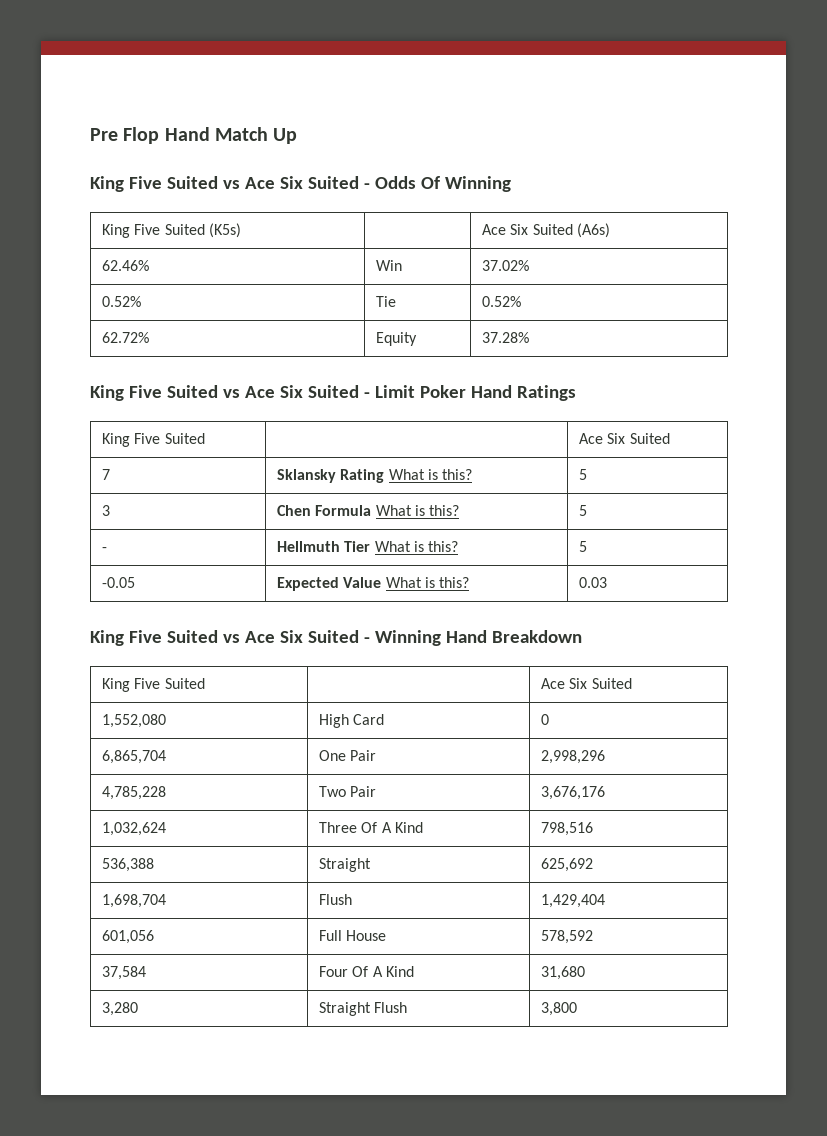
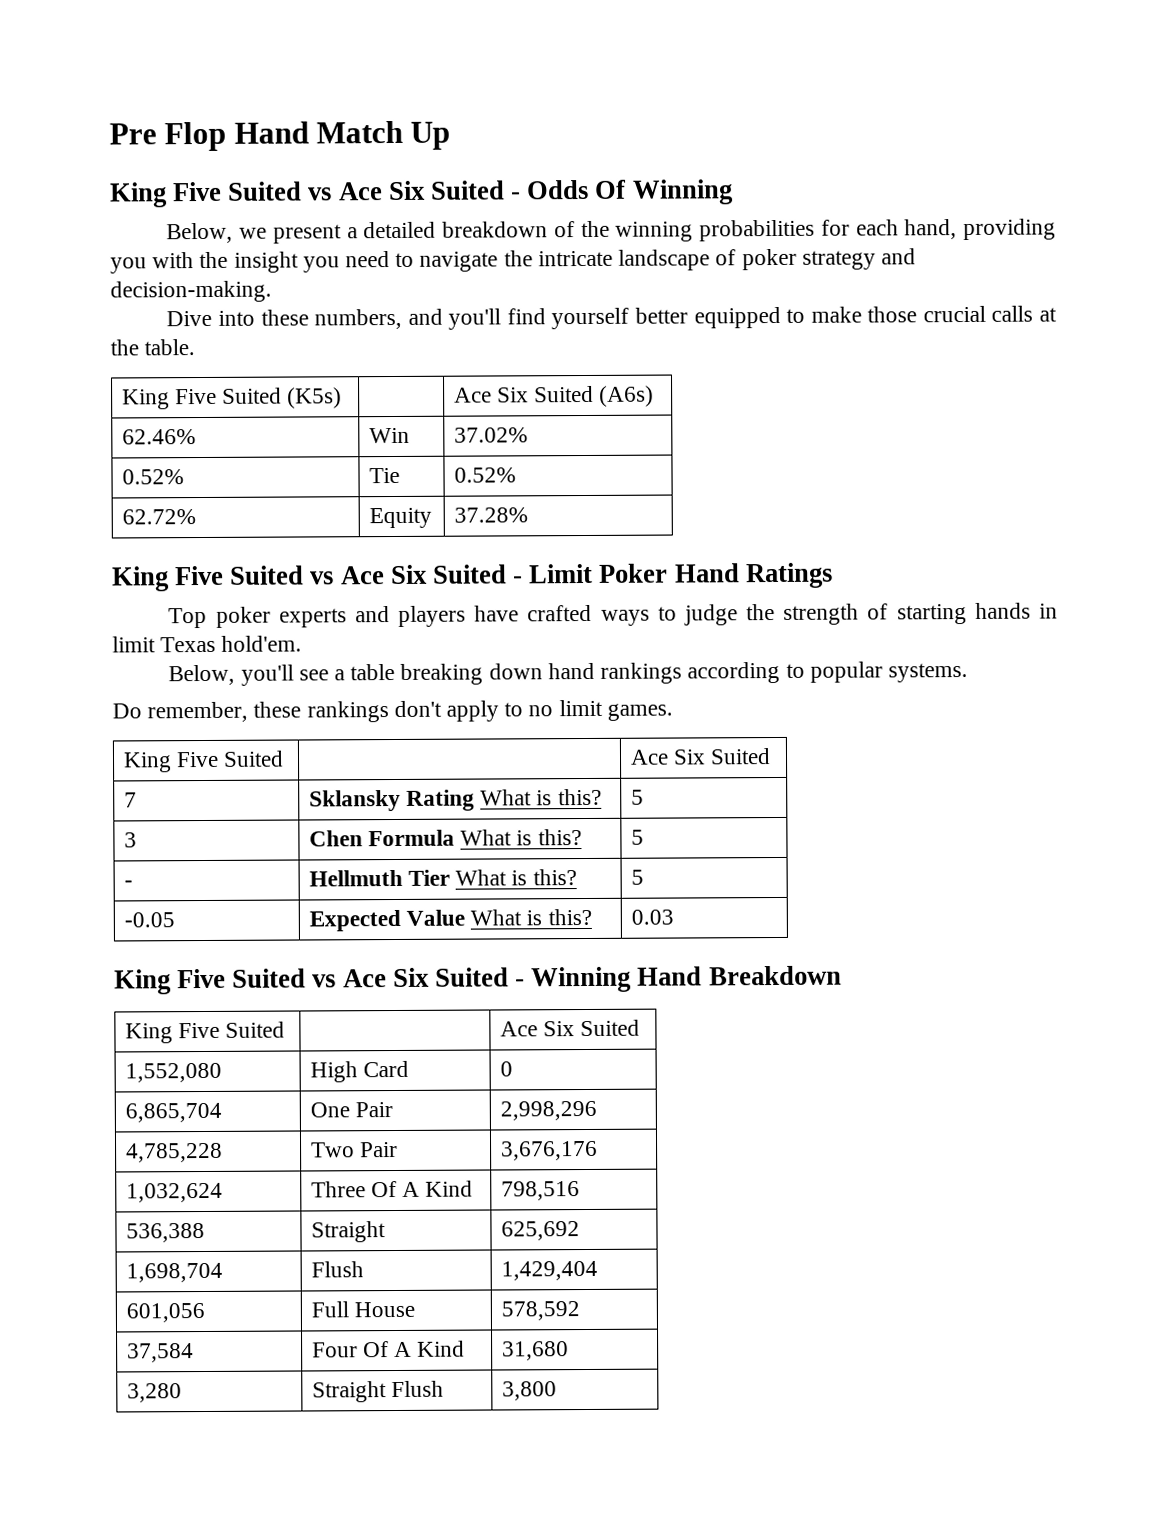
(511, 184) none -> [166,218,1057,244] [110,248,916,274] [110,280,272,303] [166,305,1057,330] [110,339,196,356] // Below, we present a detailed breakdown of the winning probabilities for each hand, providing you with the insight you need to navigate the intricate landscape of poker strategy and decision-making. // Dive into these numbers, and you'll find yourself better equipped to make those crucial calls at the table.
(576, 393) none -> [168,602,1059,629] [112,635,303,653] [168,661,968,686] [112,699,673,723] // Top poker experts and players have crafted ways to judge the strength of starting hands in limit Texas hold'em. // Below, you'll see a table breaking down hand rankings according to popular systems. // Do remember, these rankings don't apply to no limit games.

